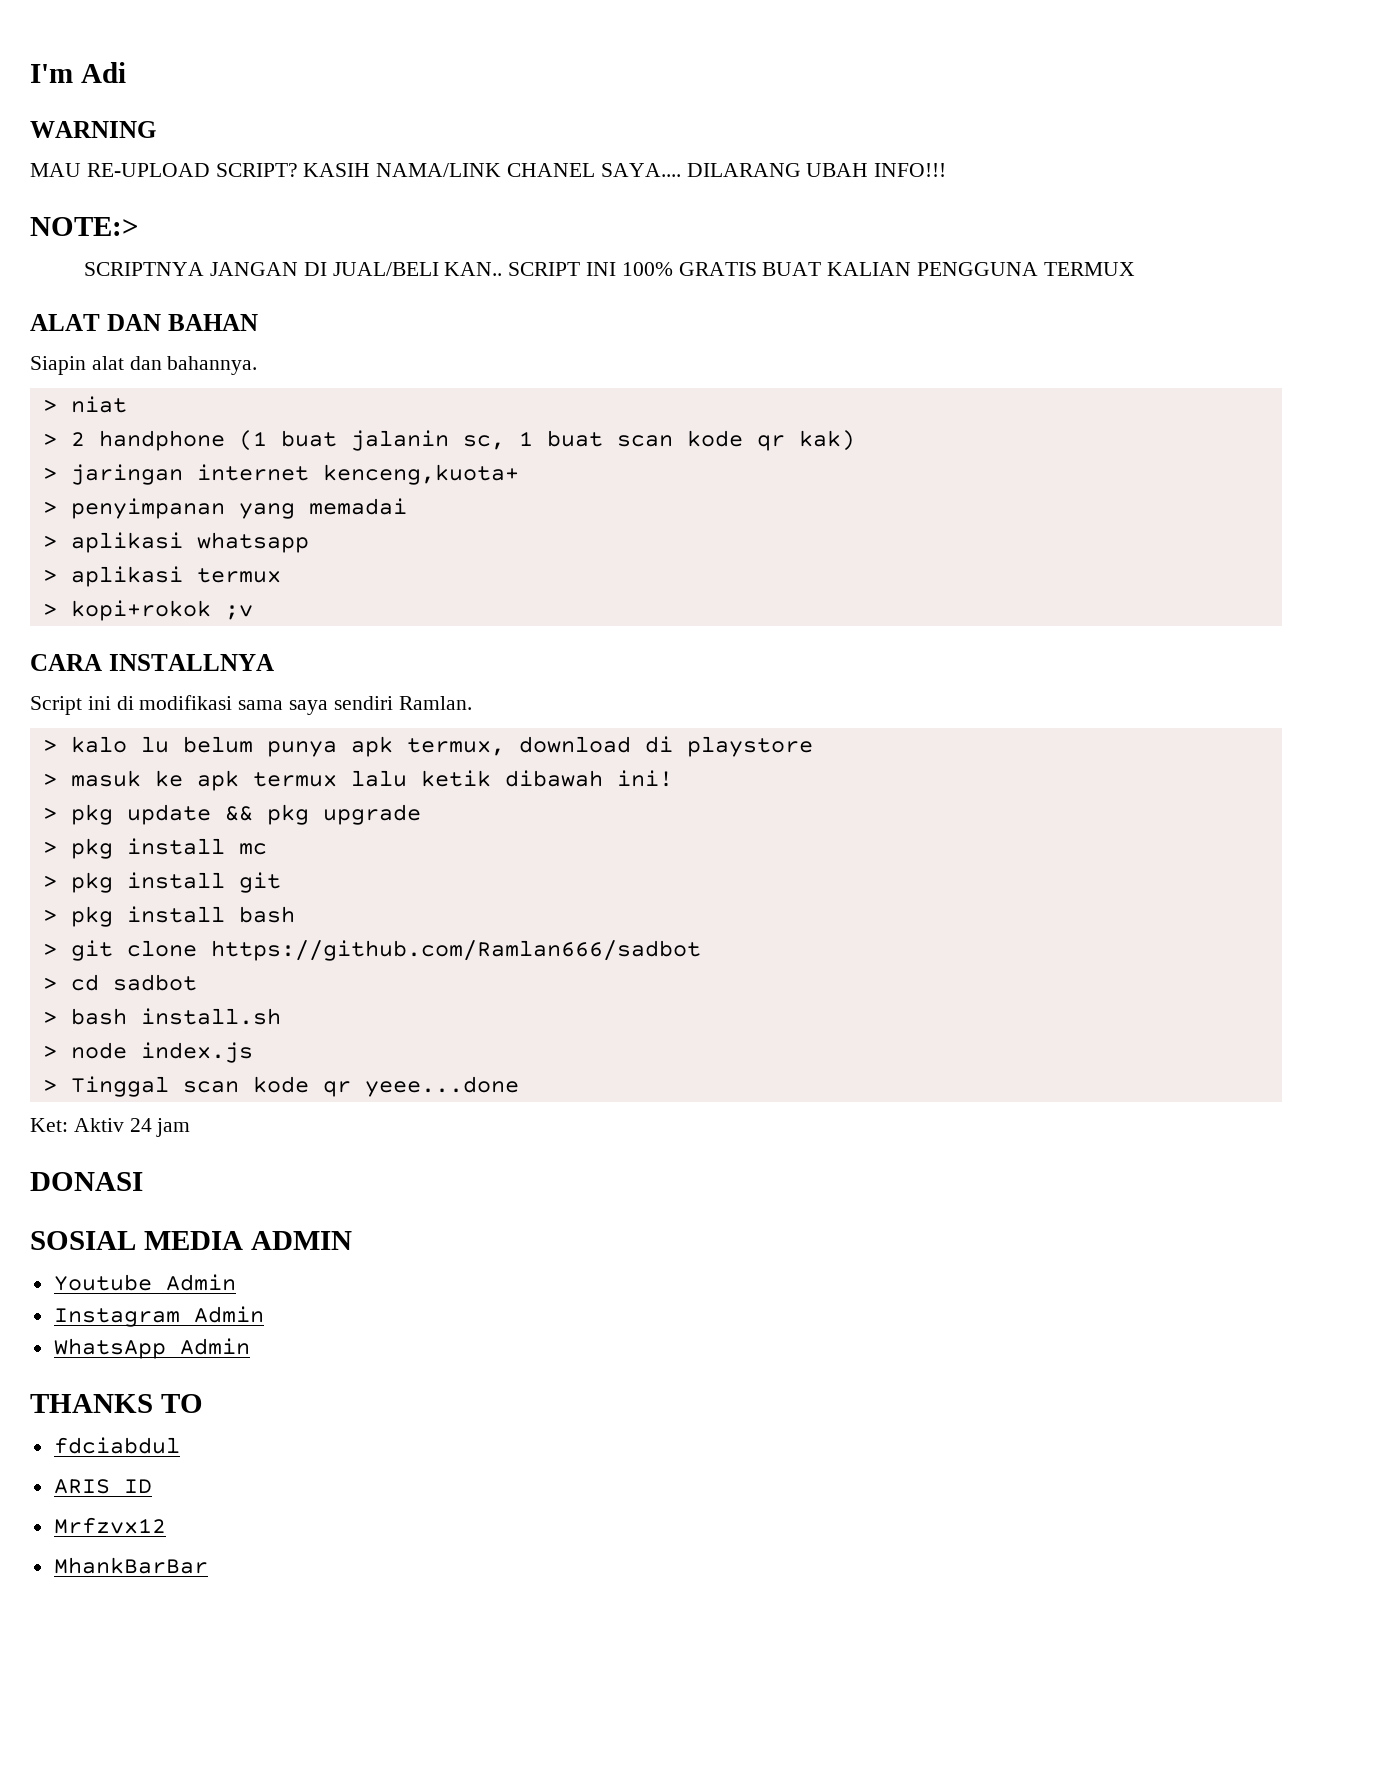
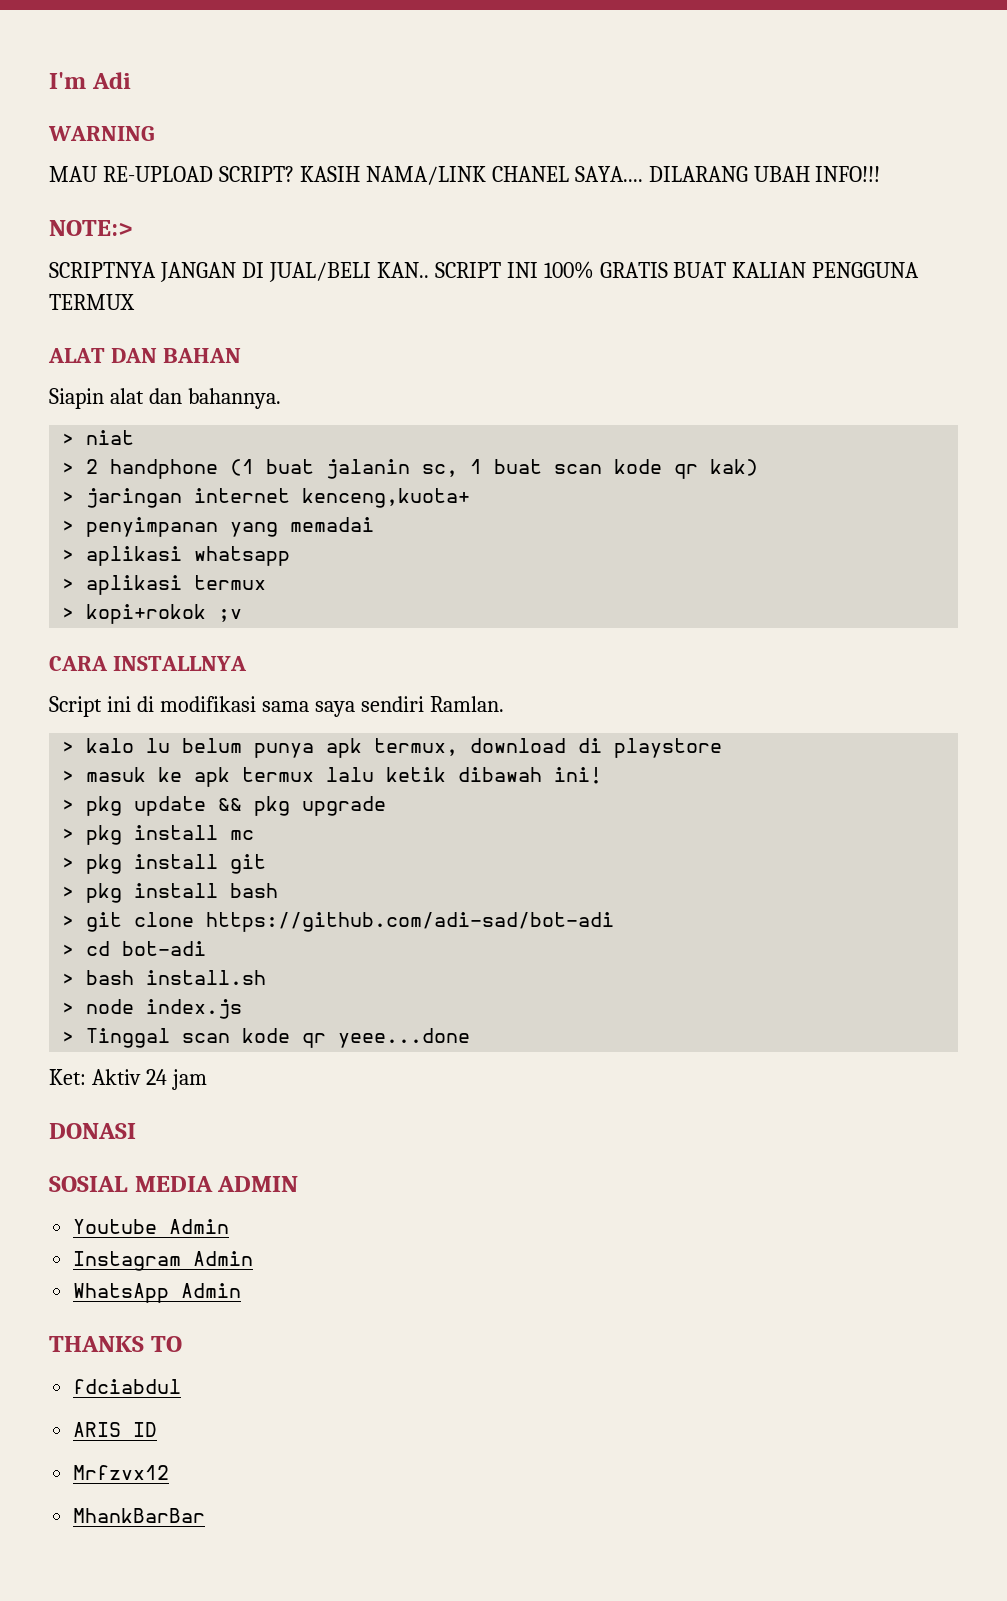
[210,940,701,961] https://github.com/Ramlan666/sadbot -> [206,912,615,932] https://github.com/adi-sad/bot-adi
[112,974,197,991] sadbot -> [122,941,207,956] bot-adi

